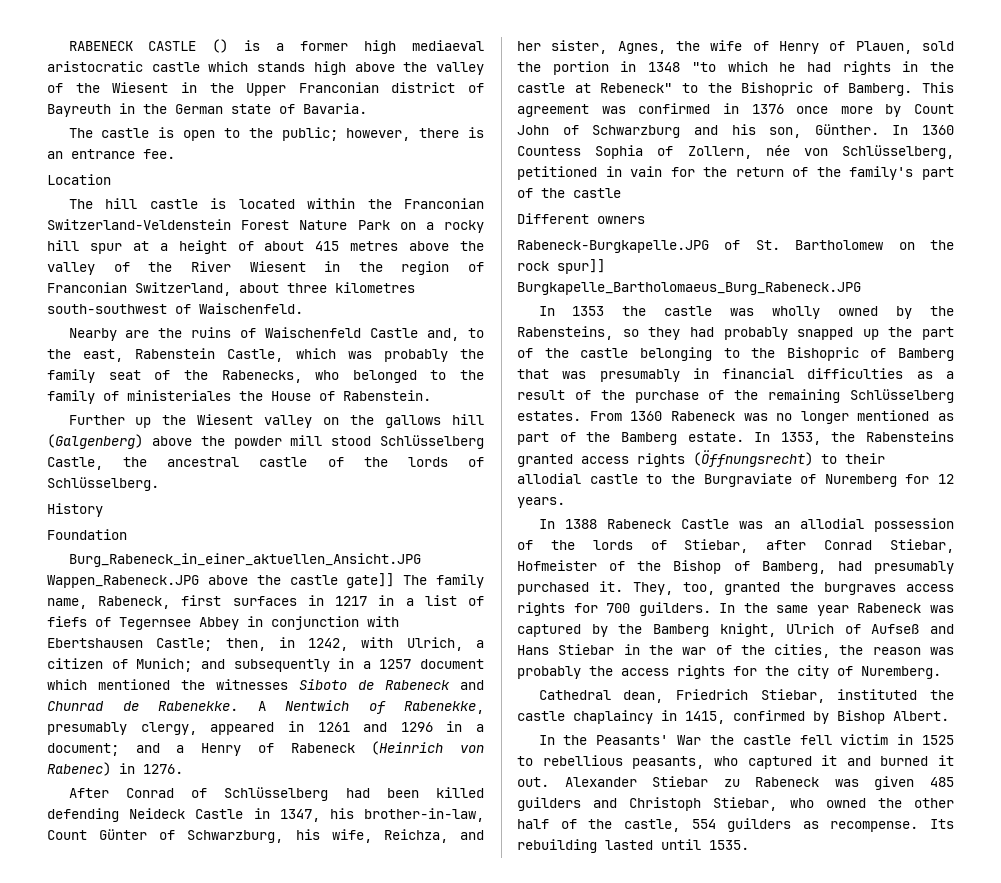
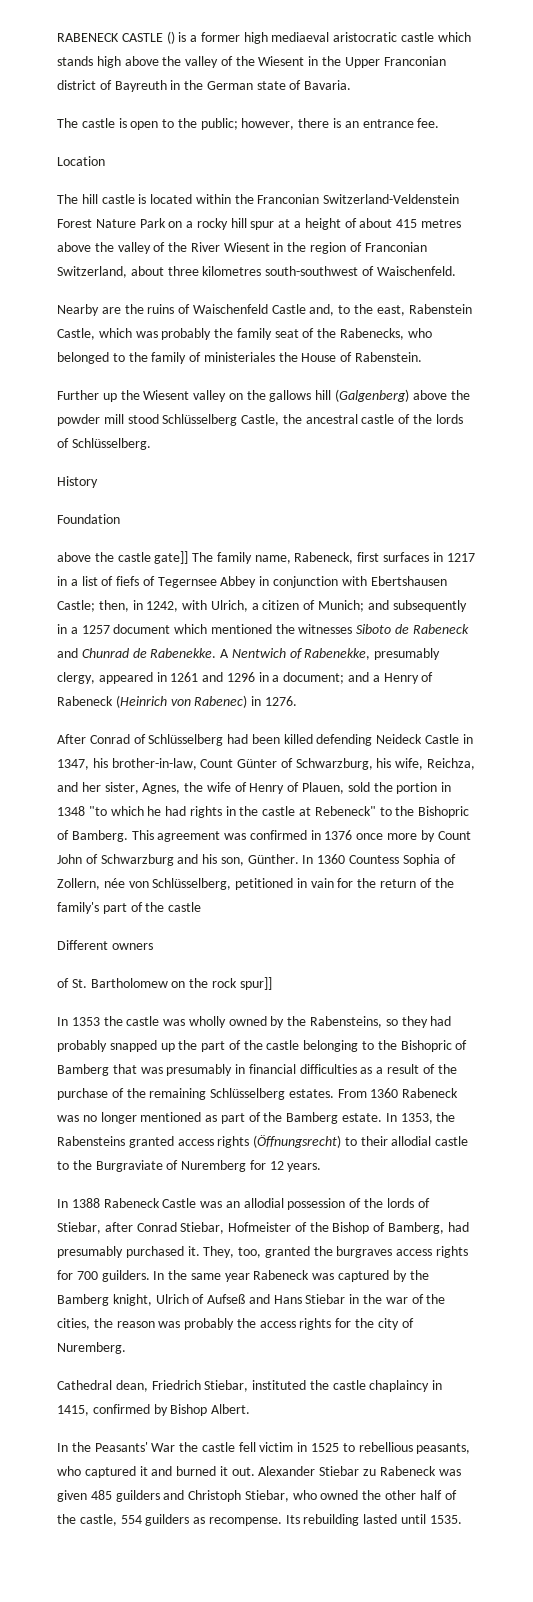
[68,553,421,567] [47,575,199,588] Burg_Rabeneck_in_einer_aktuellen_Ansicht.JPG Wappen_Rabeneck.JPG -> (120, 519) none
[517,240,709,253] Rabeneck-Burgkapelle.JPG -> (153, 946) none
[517,282,861,295] Burgkapelle_Bartholomaeus_Burg_Rabeneck.JPG -> (272, 983) none

